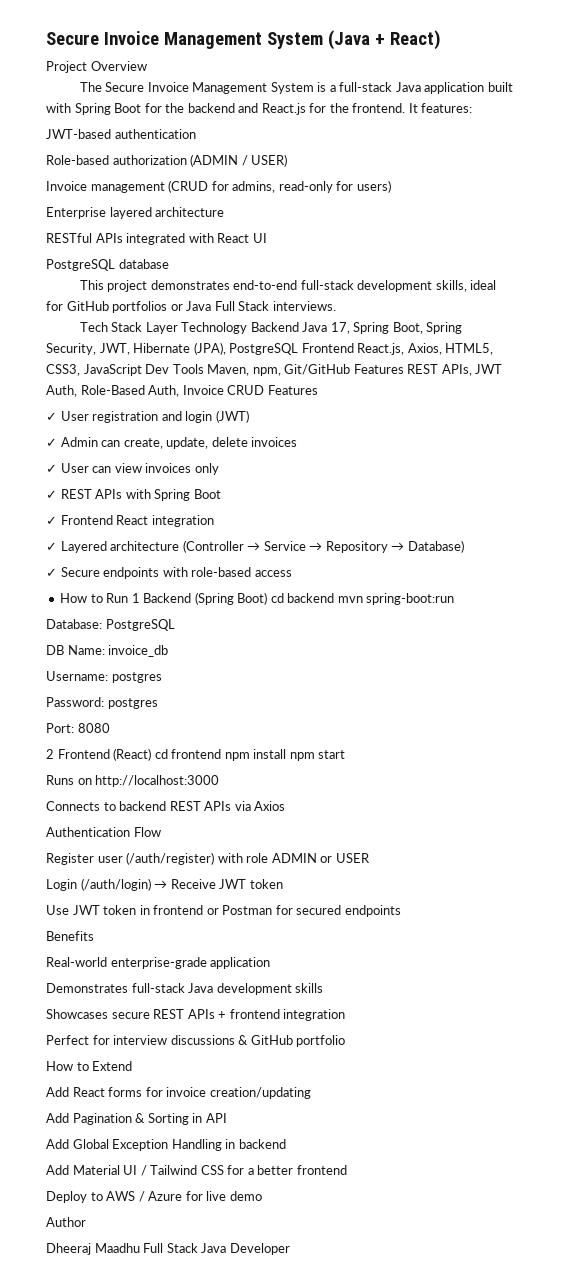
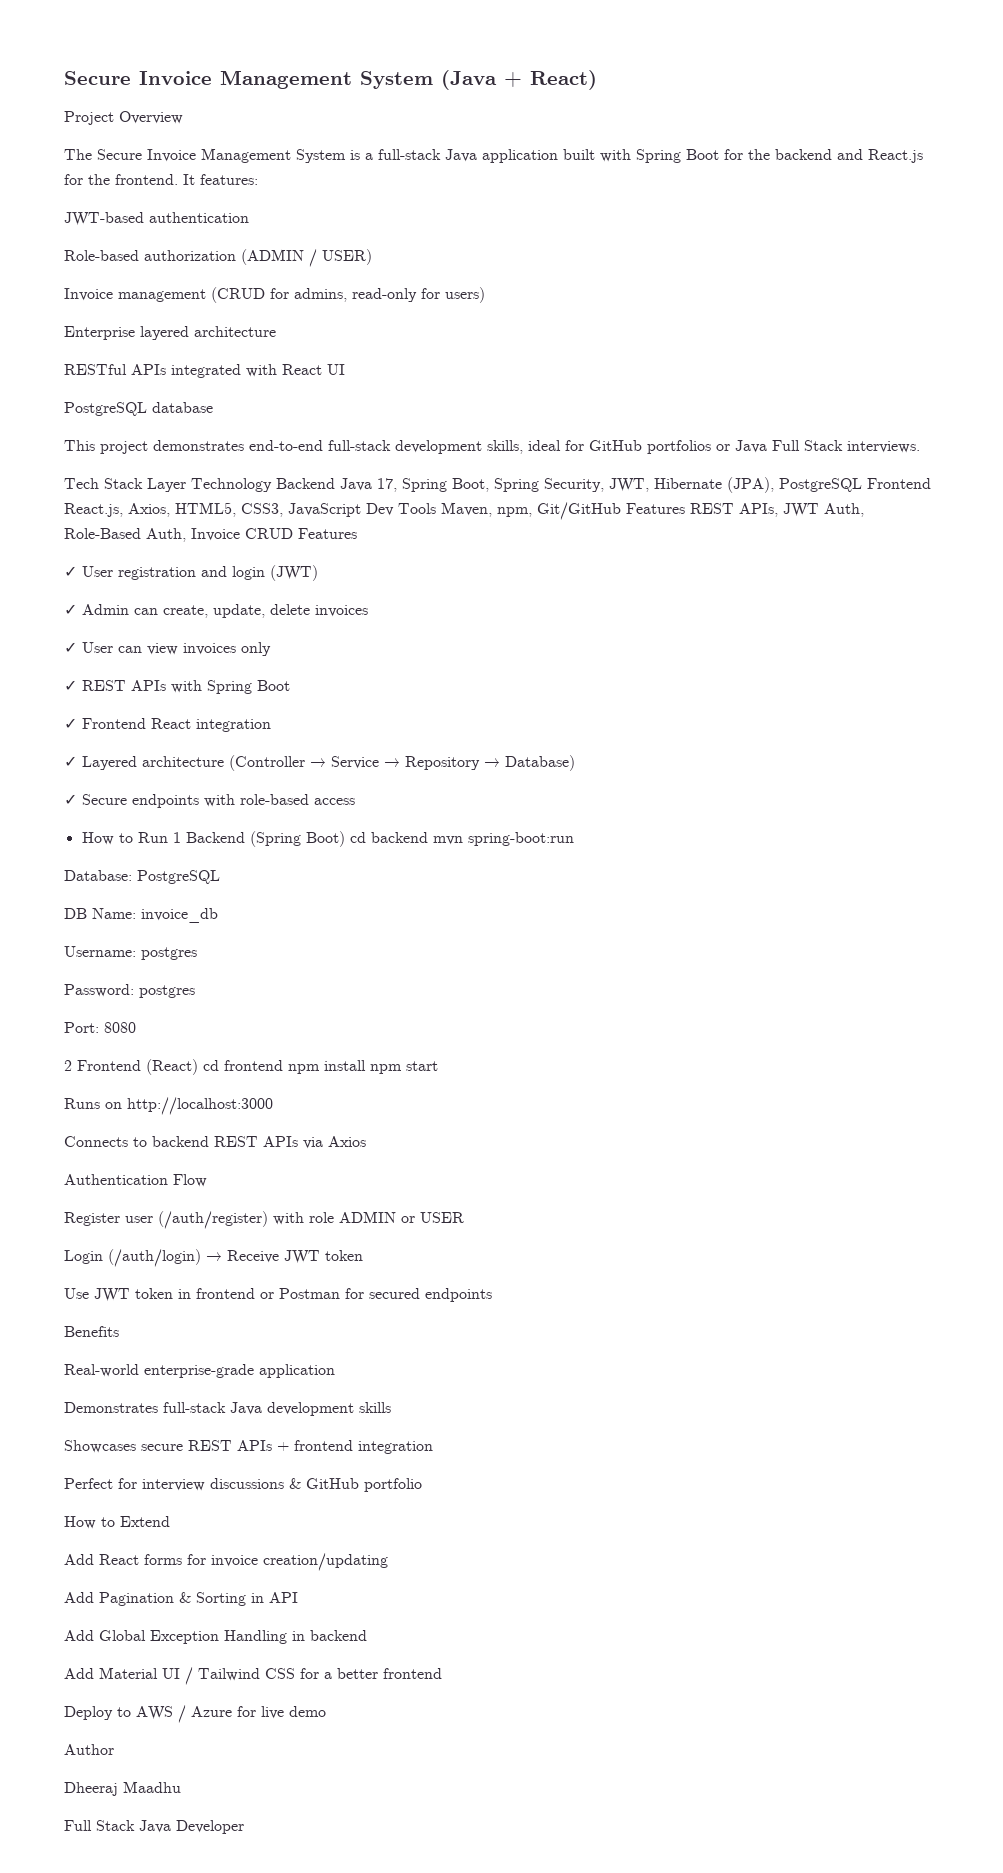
(140, 1248) none -> (181, 1787) //

